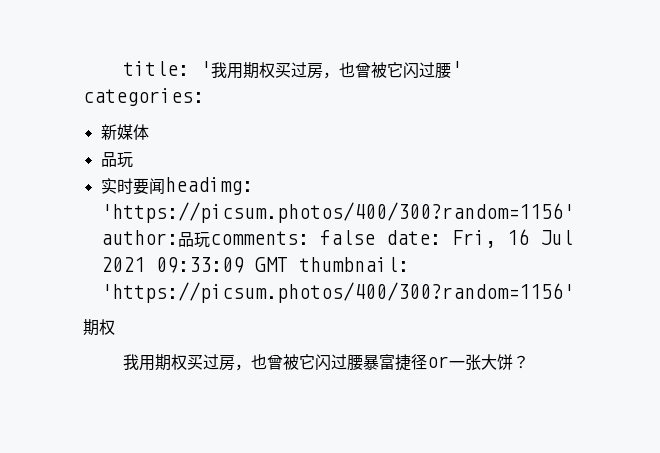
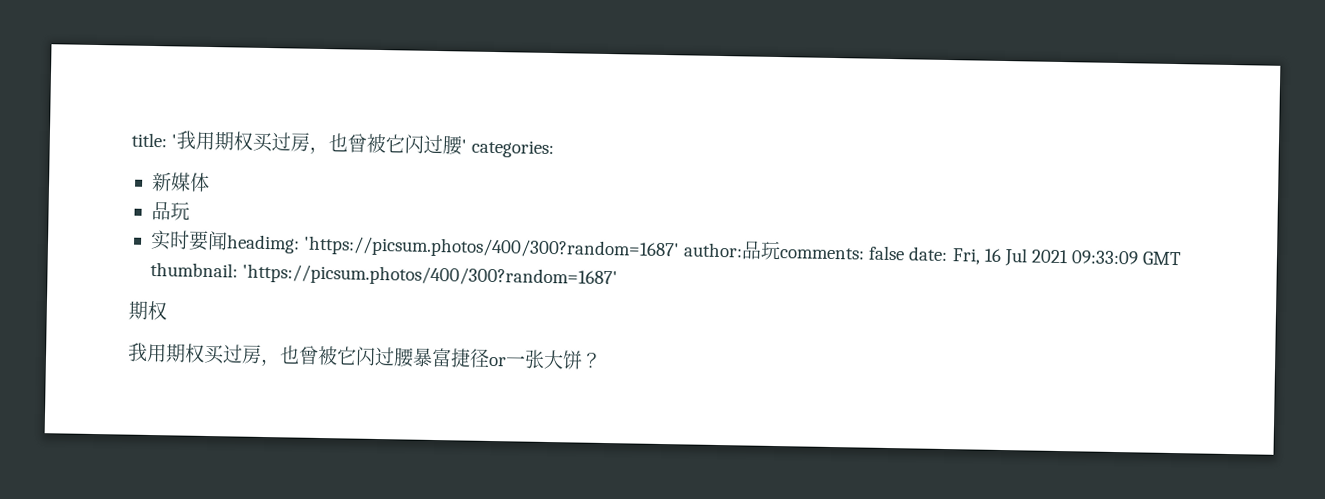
[100,202,574,223] 'https://picsum.photos/400/300?random=1156' -> [303,235,681,261] 'https://picsum.photos/400/300?random=1687'
[100,282,574,303] 'https://picsum.photos/400/300?random=1156' -> [242,263,619,289] 'https://picsum.photos/400/300?random=1687'

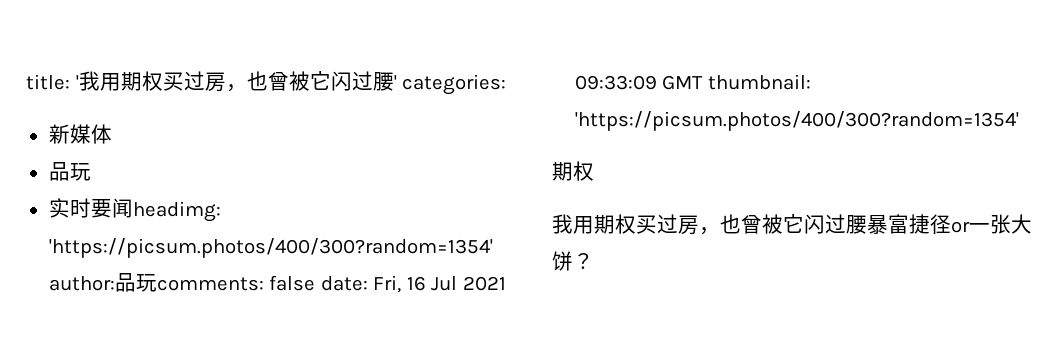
[303,235,681,261] 'https://picsum.photos/400/300?random=1687' -> [48,238,493,258] 'https://picsum.photos/400/300?random=1354'
[242,263,619,289] 'https://picsum.photos/400/300?random=1687' -> [574,111,1019,131] 'https://picsum.photos/400/300?random=1354'

